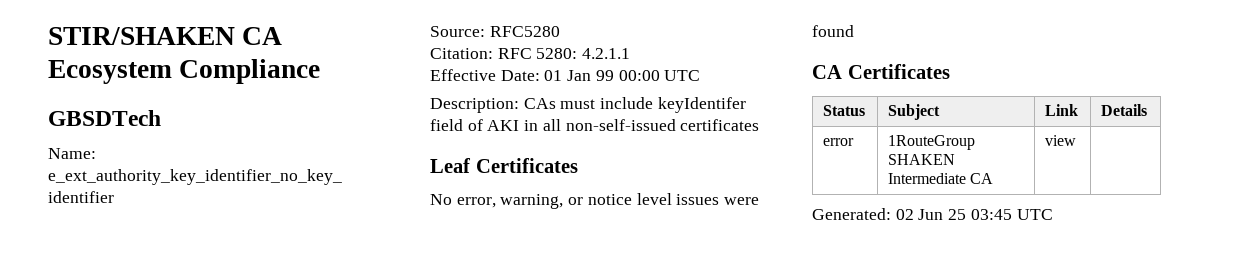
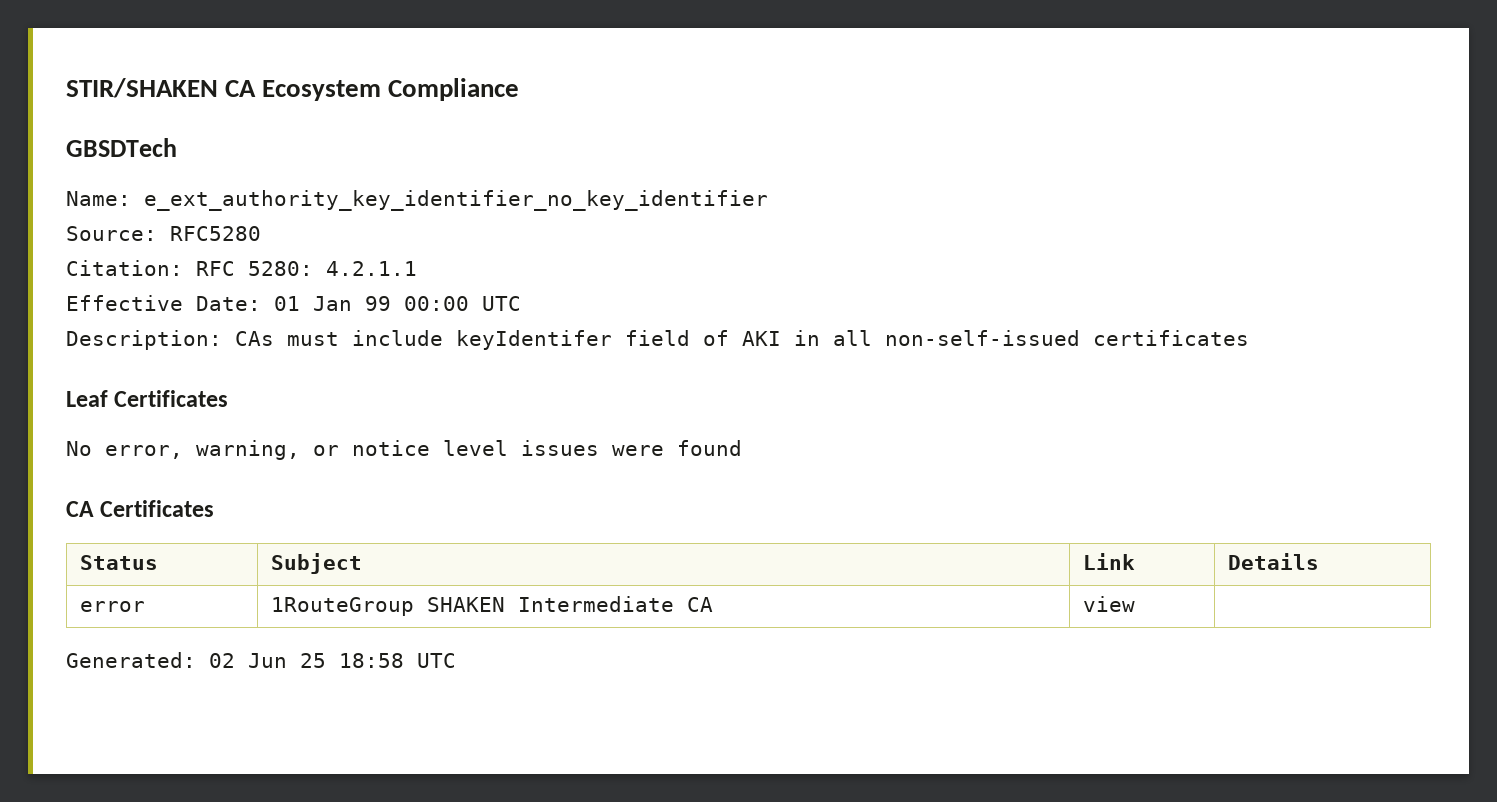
[970,209,1012,220] 03:45 -> [339,653,404,668] 18:58

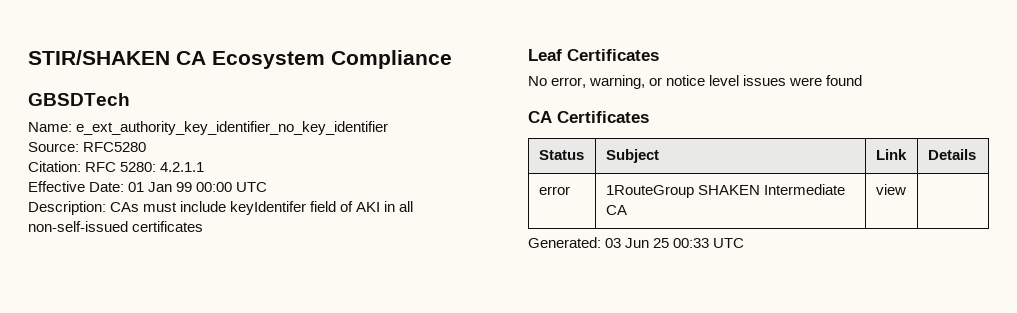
[209,653,235,668] 02 -> [605,238,622,248] 03
[339,653,404,668] 18:58 -> [673,238,710,248] 00:33

